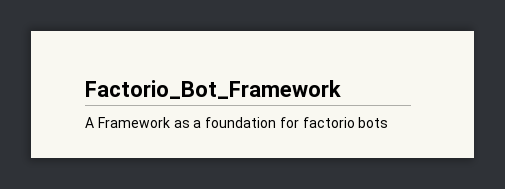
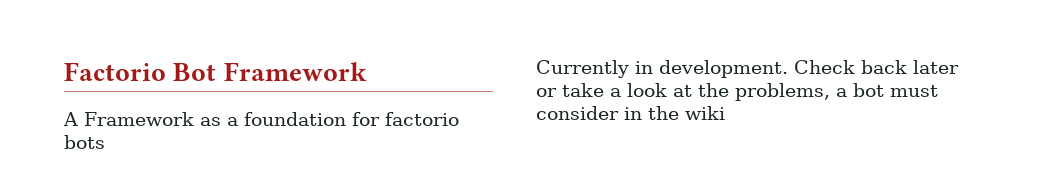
[85,80,341,99] Factorio_Bot_Framework -> [64,62,367,81] Factorio Bot Framework
(389, 122) none -> [536,60,959,78] [536,83,938,101] [536,106,725,120] // Currently in development. Check back later or take a look at the problems, a bot must consider in the wiki

